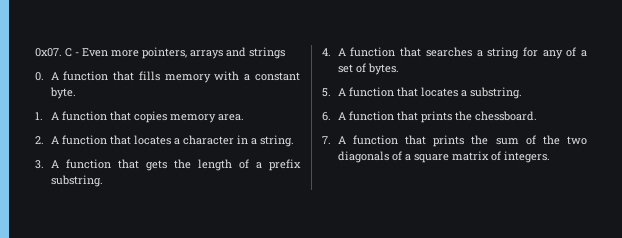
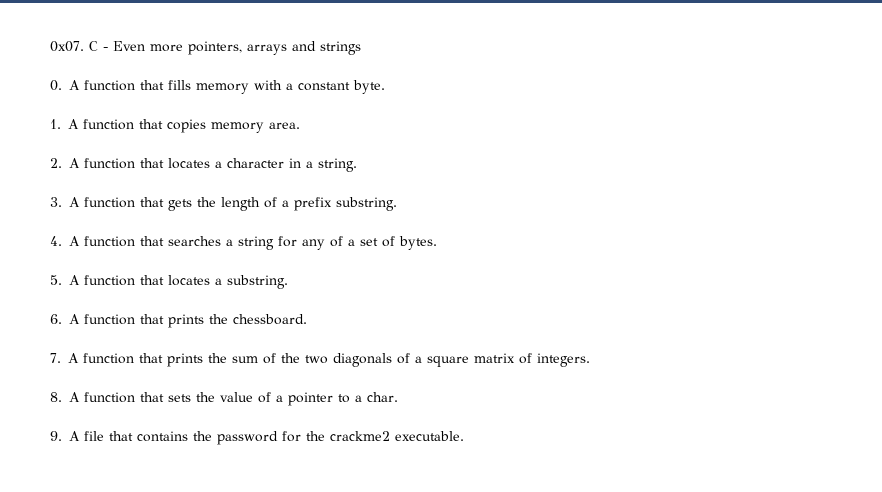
(550, 157) none -> [50,392,398,406] [50,431,464,445] // 8. A function that sets the value of a pointer to a char. // 9. A file that contains the password for the crackme2 executable.

